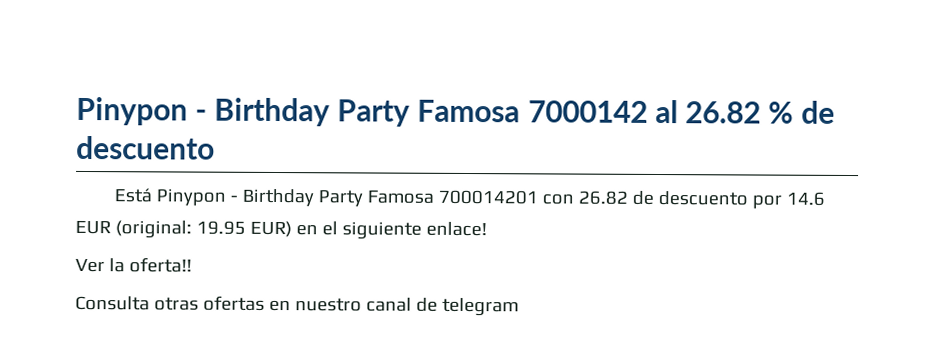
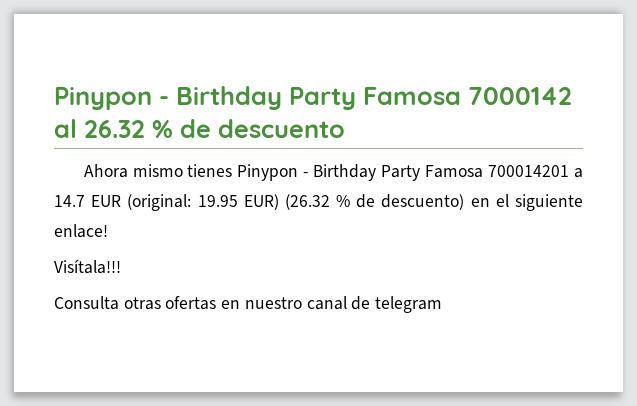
[684,101,761,124] 26.82 -> [84,120,145,138] 26.32
[113,188,152,203] Está -> [83,164,233,178] Ahora mismo tienes
[541,190,825,209] [75,220,292,239] con 26.82 de descuento por 14.6 EUR (original: 19.95 EUR) -> [574,168,584,178] [54,194,465,211] a 14.7 EUR (original: 19.95 EUR) (26.32 % de descuento)
[75,257,192,273] Ver la oferta!! -> [54,259,121,274] Visítala!!!

